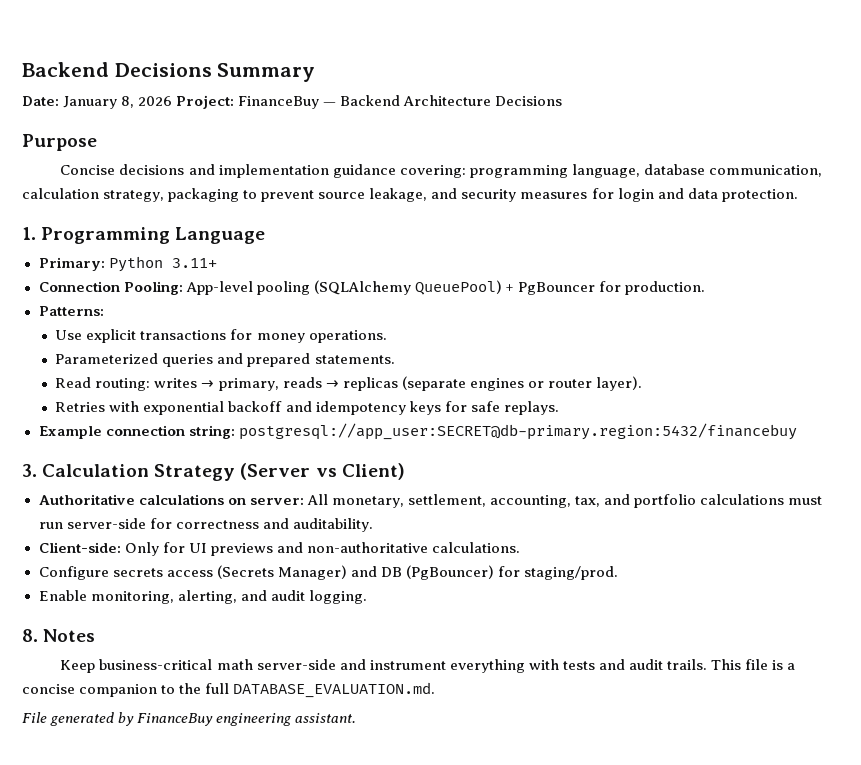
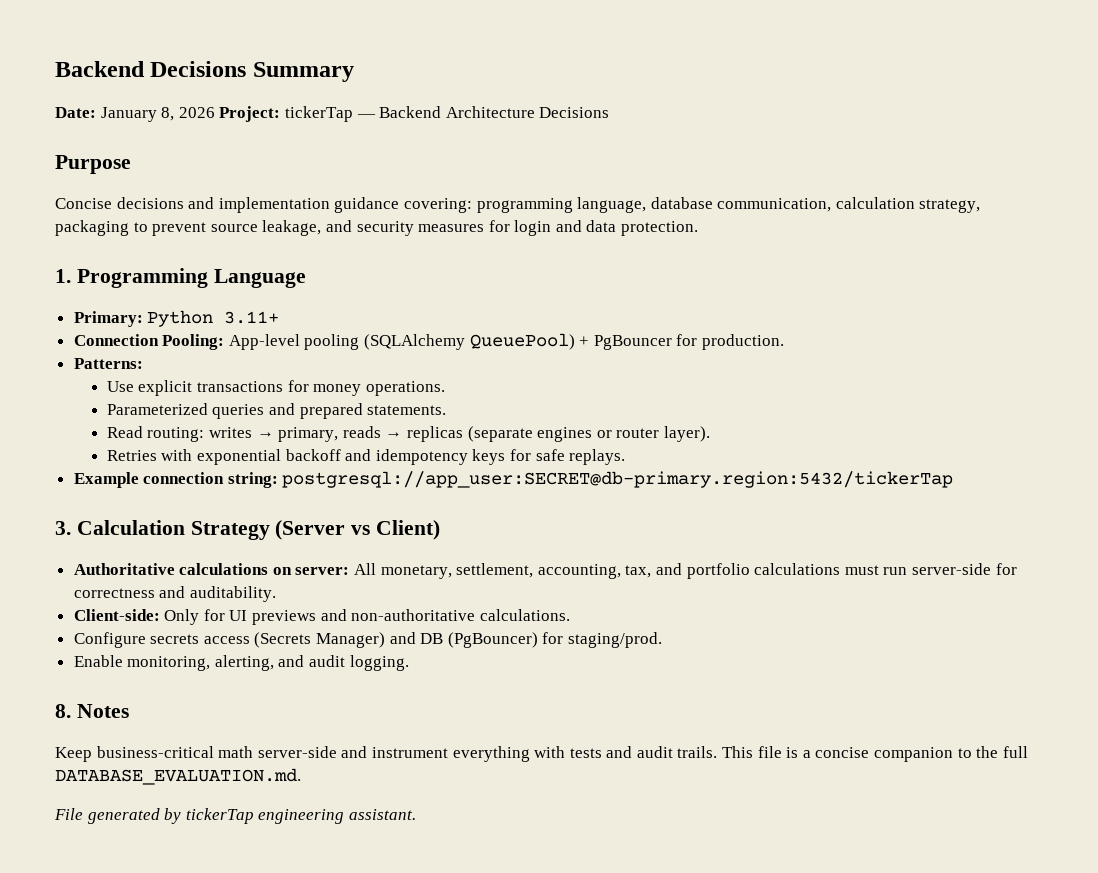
[238,96,320,109] FinanceBuy -> [284,106,353,122] tickerTap
[238,423,797,440] postgresql://app_user:SECRET@db-primary.region:5432/financebuy -> [282,471,954,488] postgresql://app_user:SECRET@db-primary.region:5432/tickerTap
[137,713,214,726] FinanceBuy -> [185,808,254,824] tickerTap

